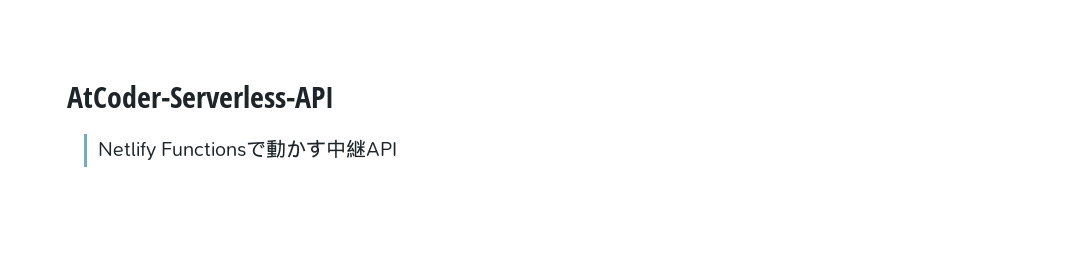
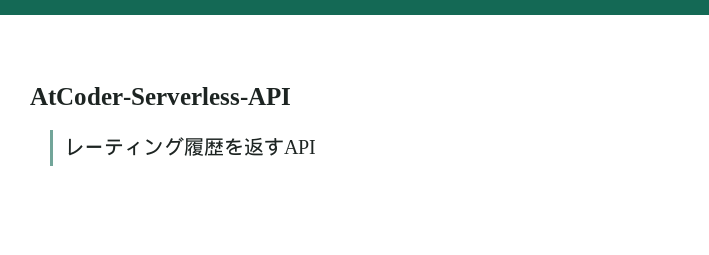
[97,139,367,161] Netlify Functionsで動かす中継 -> [63,137,284,156] レーティング履歴を返す

